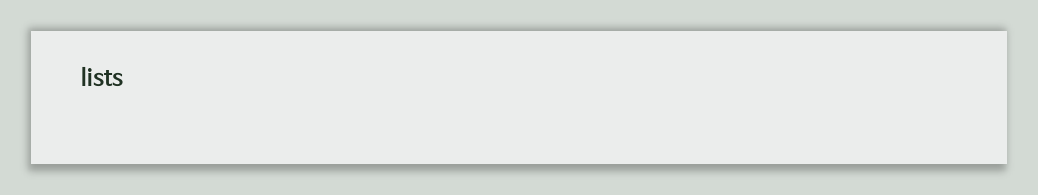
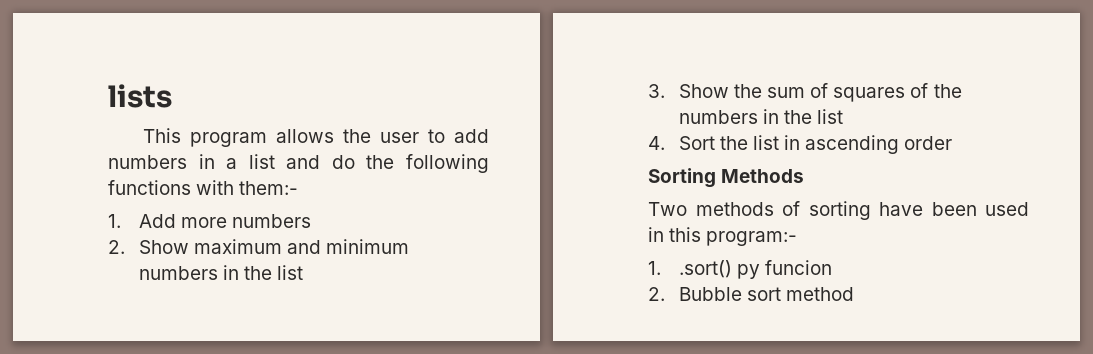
(123, 76) none -> [143,128,489,147] [108,154,489,173] [108,180,299,195] [108,214,312,228] [108,239,410,254] [138,265,304,280] [648,83,962,102] [678,109,844,124] [648,135,953,154] [648,168,805,188] [648,201,1029,220] [648,227,798,246] [648,260,833,279] [648,287,855,301] // This program allows the user to add numbers in a list and do the following functions with them:- // 1. Add more numbers // 2. Show maximum and minimum numbers in the list // 3. Show the sum of squares of the numbers in the list // 4. Sort the list in ascending order // Sorting Methods // Two methods of sorting have been used in this program:- // 1. .sort() py funcion // 2. Bubble sort method

